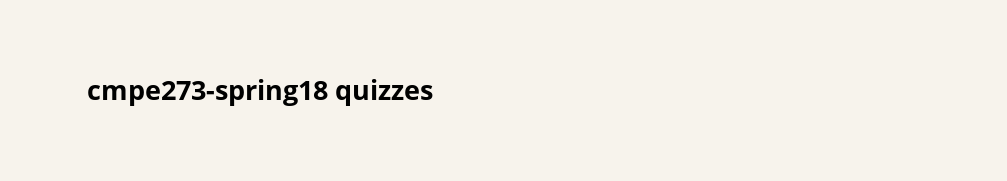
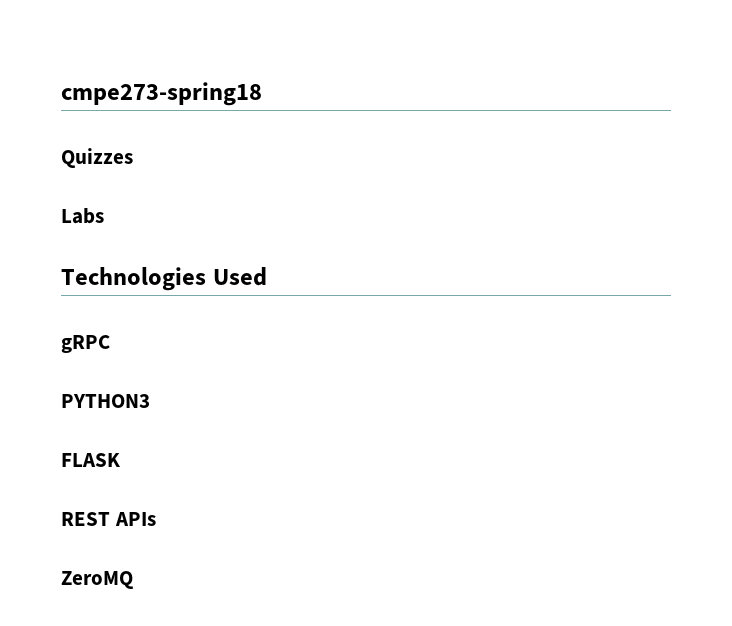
[335,79,434,106] quizzes -> [61,148,133,168] [61,208,104,224] [61,267,267,291] [61,335,110,353] [61,394,150,408] [61,453,121,467] [61,512,156,526] [61,571,134,589] // Quizzes // Labs // Technologies Used // gRPC // PYTHON3 // FLASK // REST APIs // ZeroMQ

